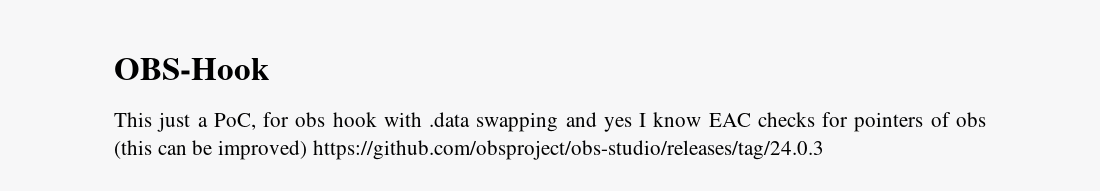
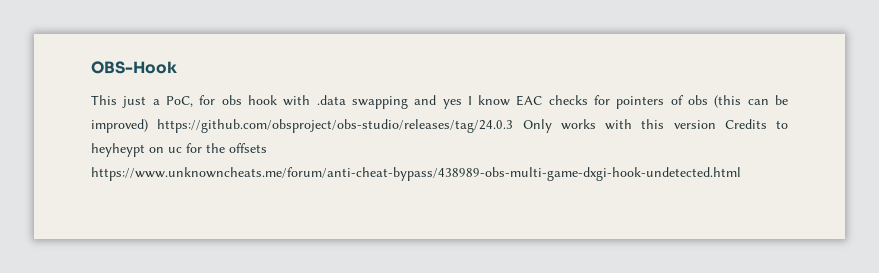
(824, 150) none -> [522,119,788,133] [91,143,267,157] [91,167,741,181] Only works with this version Credits to heyheypt on uc for the offsets https://www.unknowncheats.me/forum/anti-cheat-bypass/438989-obs-multi-game-dxgi-hook-undetected.html

